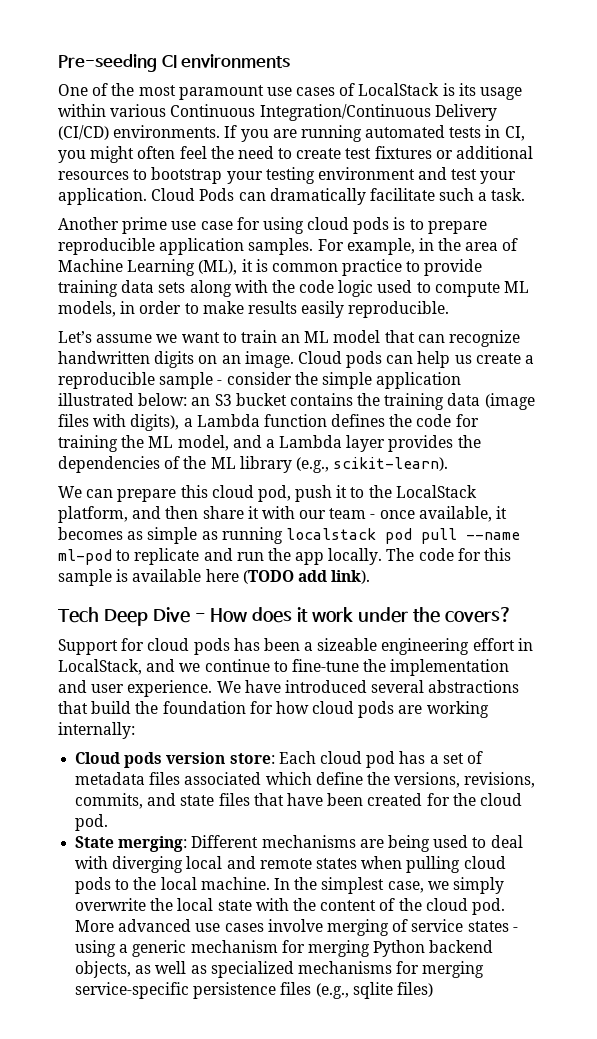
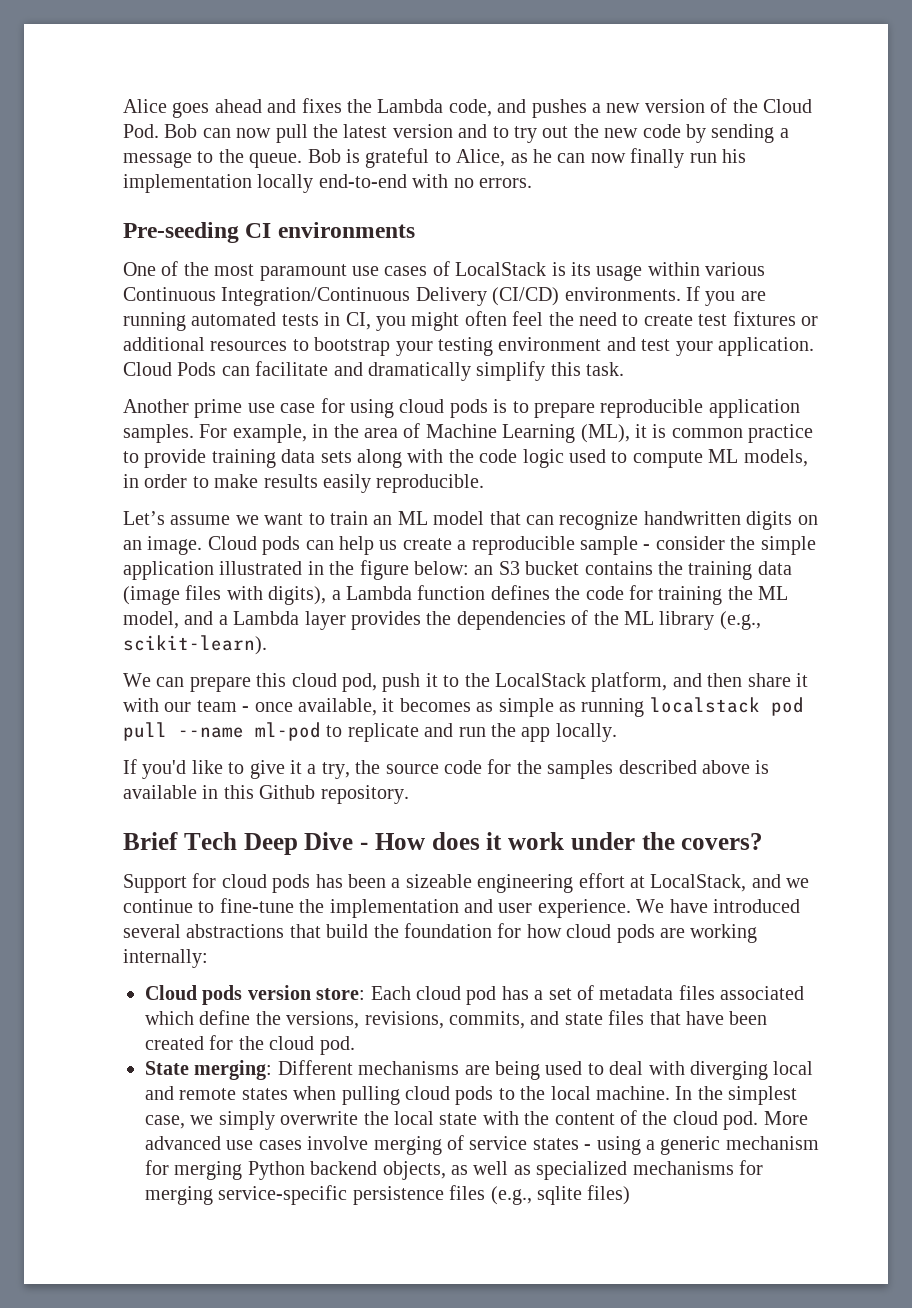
(58, 63) none -> [123,98,812,118] [123,124,789,143] [123,148,746,168] [123,174,532,193] Alice goes ahead and fixes the Lambda code, and pushes a new version of the Cloud Pod. Bob can now pull the latest version and to try out the new code by sending a message to the queue. Bob is grateful to Alice, as he can now finally run his implementation locally end-to-end with no errors. //
[269,188,488,205] dramatically facilitate such a -> [255,361,581,381] facilitate and dramatically simplify this
(134, 399) none -> [307,560,409,580] in the figure
[386,548,512,561] [58,569,371,586] The code for this sample is available here (TODO add link). // -> [123,759,770,779] [123,785,409,804] [123,832,178,850] // If you'd like to give it a try, the source code for the samples described above is available in this Github repository. // Brief
[517,638,533,651] in -> [629,876,645,888] at

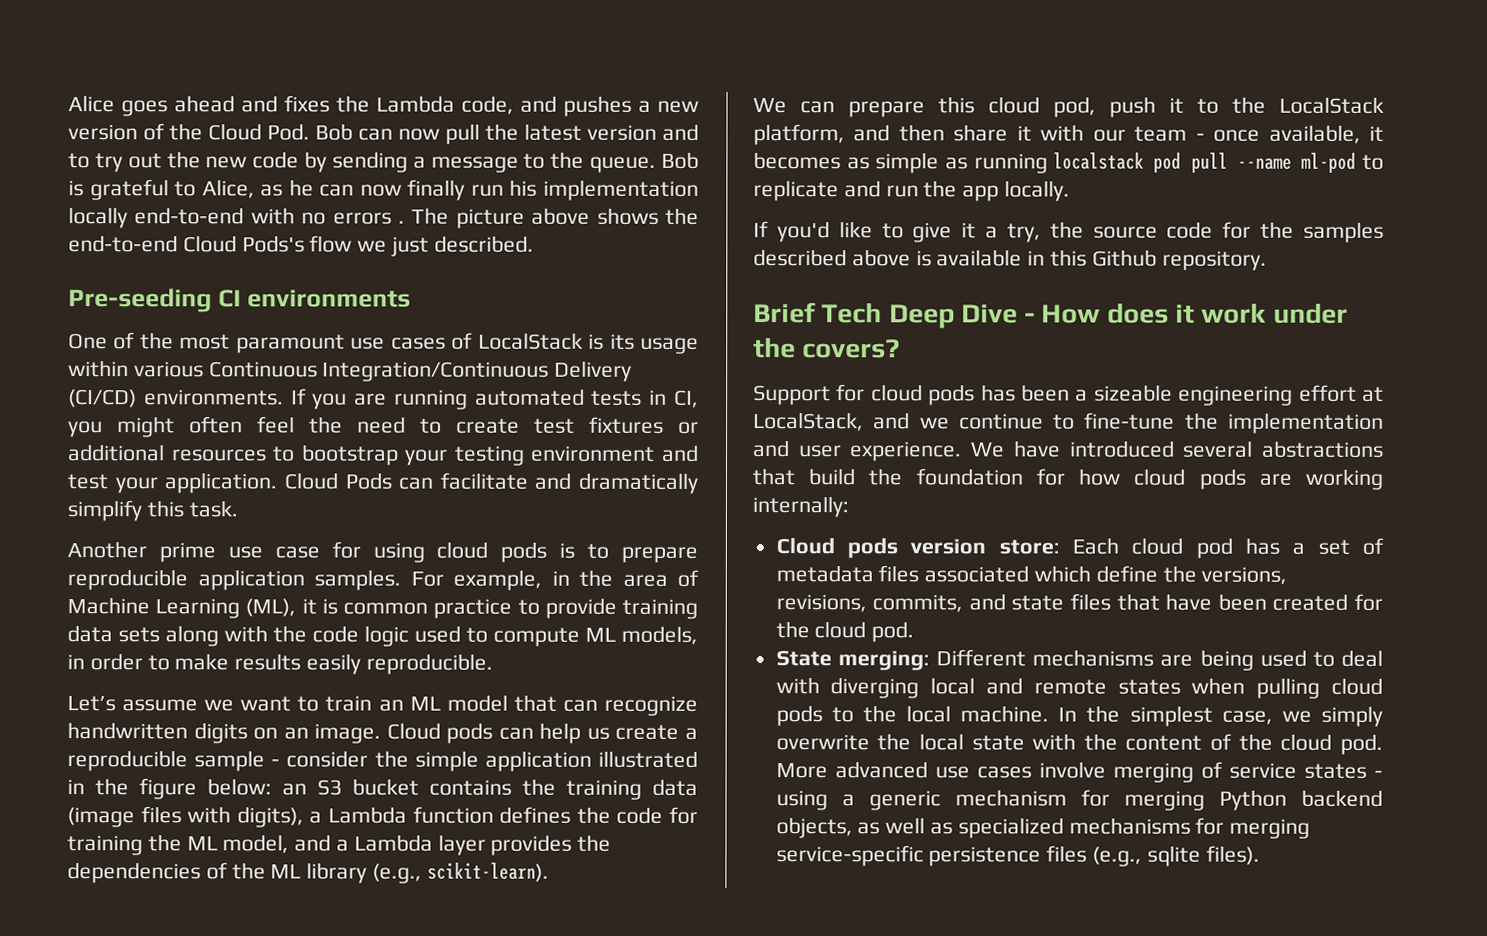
[478,178,532,188] errors. -> [332,207,699,229] [68,235,534,257] errors . The picture above shows the end-to-end Cloud Pods's flow we just described.
[587,1185,631,1205] files) -> [1205,845,1260,865] files).

